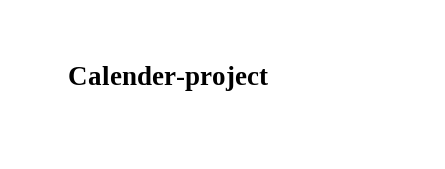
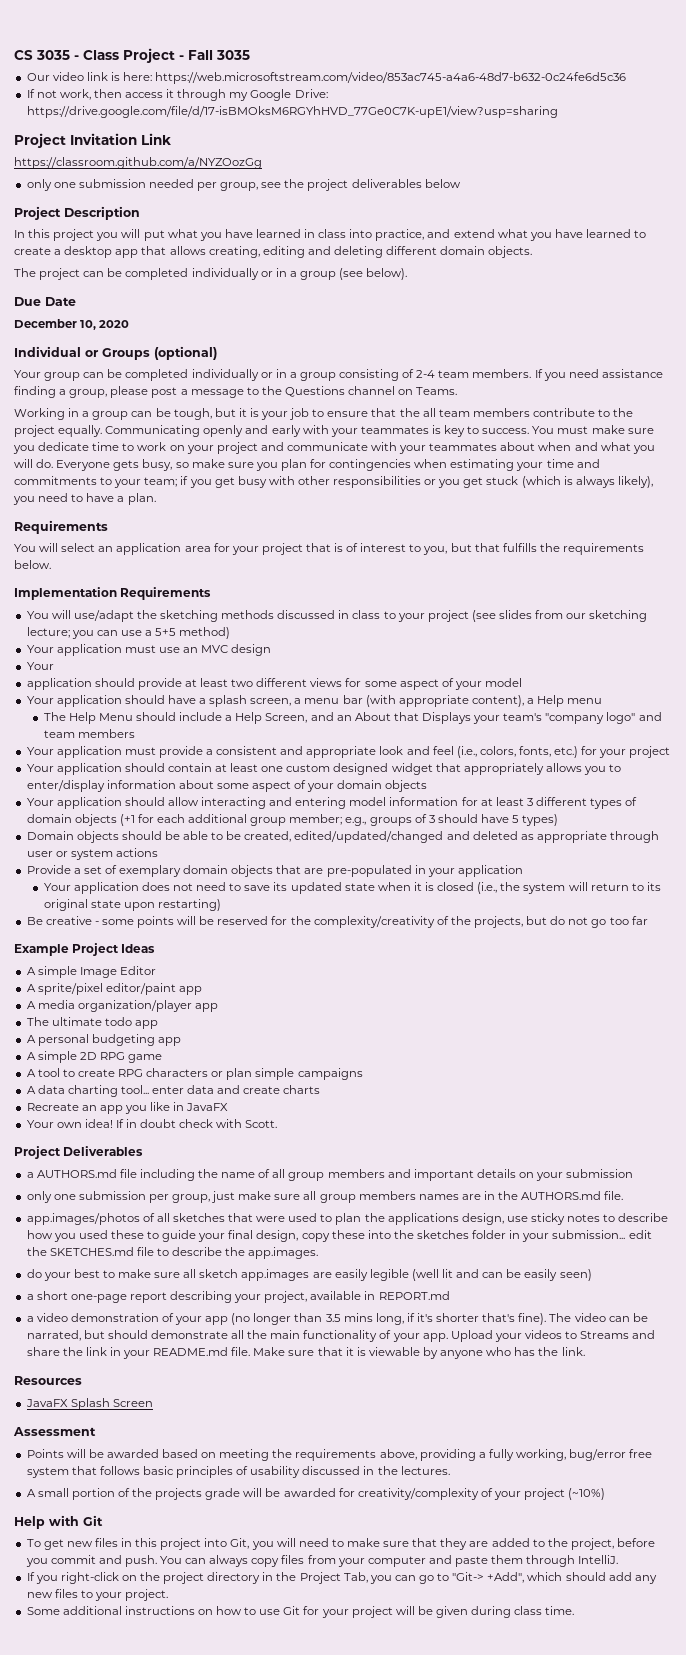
[68,66,268,91] Calender-project -> [14,48,250,63] [26,72,627,84] [26,89,328,101] [26,106,558,118] [14,133,171,148] [14,157,262,169] [26,179,461,191] [14,206,140,220] [14,229,647,241] [14,246,533,258] [14,268,408,280] [14,297,76,306] [14,319,130,330] [14,346,217,360] [14,369,663,381] [14,386,458,398] [14,408,634,420] [14,425,654,437] [13,442,655,454] [14,459,600,471] [14,476,653,488] [13,493,156,505] [14,520,108,534] [14,543,644,555] [14,560,51,569] [14,587,212,600] [26,610,648,622] [26,627,231,639] [26,644,272,656] [26,662,54,670] [26,678,523,690] [26,695,603,707] [43,712,662,724] [43,729,135,738] [26,746,671,758] [26,763,622,775] [26,780,428,792] [26,797,638,809] [26,814,559,826] [26,831,660,843] [26,848,158,860] [26,865,523,877] [43,882,661,894] [43,899,222,911] [26,916,648,928] [14,943,156,956] [26,966,156,978] [26,983,202,995] [26,1000,218,1012] [26,1017,158,1029] [26,1034,181,1046] [26,1051,163,1063] [26,1068,363,1080] [26,1085,321,1097] [26,1102,229,1114] [26,1119,278,1128] [14,1146,144,1159] [26,1169,634,1181] [26,1191,624,1203] [26,1213,669,1225] [26,1230,652,1242] [26,1247,319,1259] [26,1269,592,1281] [26,1291,450,1303] [26,1313,648,1325] [26,1330,656,1342] [26,1347,585,1359] [14,1376,82,1385] [25,1398,153,1410] [13,1427,96,1436] [26,1449,653,1461] [26,1466,450,1478] [26,1488,606,1500] [14,1515,103,1529] [26,1538,655,1550] [25,1555,619,1567] [26,1572,657,1584] [26,1589,169,1601] [26,1606,575,1618] CS 3035 - Class Project - Fall 3035 // Our video link is here: https://web.microsoftstream.com/video/853ac745-a4a6-48d7-b632-0c24fe6d5c36 // If not work, then access it through my Google Drive: https://drive.google.com/file/d/17-isBMOksM6RGYhHVD_77Ge0C7K-upE1/view?usp=sharing // Project Invitation Link // https://classroom.github.com/a/NYZOozGg // only one submission needed per group, see the project deliverables below // Project Description // In this project you will put what you have learned in class into practice, and extend what you have learned to create a desktop app that allows creating, editing and deleting different domain objects. // The project can be completed individually or in a group (see below). // Due Date // December 10, 2020 // Individual or Groups (optional) // Your group can be completed individually or in a group consisting of 2-4 team members. If you need assistance finding a group, please post a message to the Questions channel on Teams. // Working in a group can be tough, but it is your job to ensure that the all team members contribute to the project equally. Communicating openly and early with your teammates is key to success. You must make sure you dedicate time to work on your project and communicate with your teammates about when and what you will do. Everyone gets busy, so make sure you plan for contingencies when estimating your time and commitments to your team; if you get busy with other responsibilities or you get stuck (which is always likely), you need to have a plan. // Requirements // You will select an application area for your project that is of interest to you, but that fulfills the requirements below. // Implementation Requirements // You will use/adapt the sketching methods discussed in class to your project (see slides from our sketching lecture; you can use a 5+5 method) // Your application must use an MVC design // Your // application should provide at least two different views for some aspect of your model // Your application should have a splash screen, a menu bar (with appropriate content), a Help menu // The Help Menu should include a Help Screen, and an About that Displays your team's "company logo" and team members // Your application must provide a consistent and appropriate look and feel (i.e., colors, fonts, etc.) for your project // Your application should contain at least one custom designed widget that appropriately allows you to enter/display information about some aspect of your domain objects // Your application should allow interacting and entering model information for at least 3 different types of domain objects (+1 for each additional group member; e.g., groups of 3 should have 5 types) // Domain objects should be able to be created, edited/updated/changed and deleted as appropriate through user or system actions // Provide a set of exemplary domain objects that are pre-populated in your application // Your application does not need to save its updated state when it is closed (i.e., the system will return to its original state upon restarting) // Be creative - some points will be reserved for the complexity/creativity of the projects, but do not go too far // Example Project Ideas // A simple Image Editor // A sprite/pixel editor/paint app // A media organization/player app // The ultimate todo app // A personal budgeting app // A simple 2D RPG game // A tool to create RPG characters or plan simple campaigns // A data charting tool... enter data and create charts // Recreate an app you like in JavaFX // Your own idea! If in doubt check with Scott. // Project Deliverables // a AUTHORS.md file including the name of all group members and important details on your submission // only one submission per group, just make sure all group members names are in the AUTHORS.md file. // app.images/photos of all sketches that were used to plan the applications design, use sticky notes to describe how you used these to guide your final design, copy these into the sketches folder in your submission... edit the SKETCHES.md file to describe the app.images. // do your best to make sure all sketch app.images are easily legible (well lit and can be easily seen) // a short one-page report describing your project, available in REPORT.md // a video demonstration of your app (no longer than 3.5 mins long, if it's shorter that's fine). The video can be narrated, but should demonstrate all the main functionality of your app. Upload your videos to Streams and share the link in your README.md file. Make sure that it is viewable by anyone who has the link. // Resources // JavaFX Splash Screen // Assessment // Points will be awarded based on meeting the requirements above, providing a fully working, bug/error free system that follows basic principles of usability discussed in the lectures. // A small portion of the projects grade will be awarded for creativity/complexity of your project (~10%) // Help with Git // To get new files in this project into Git, you will need to make sure that they are added to the project, before you commit and push. You can always copy files from your computer and paste them through IntelliJ. // If you right-click on the project directory in the Project Tab, you can go to "Git-> +Add", which should add any new files to your project. // Some additional instructions on how to use Git for your project will be given during class time.

